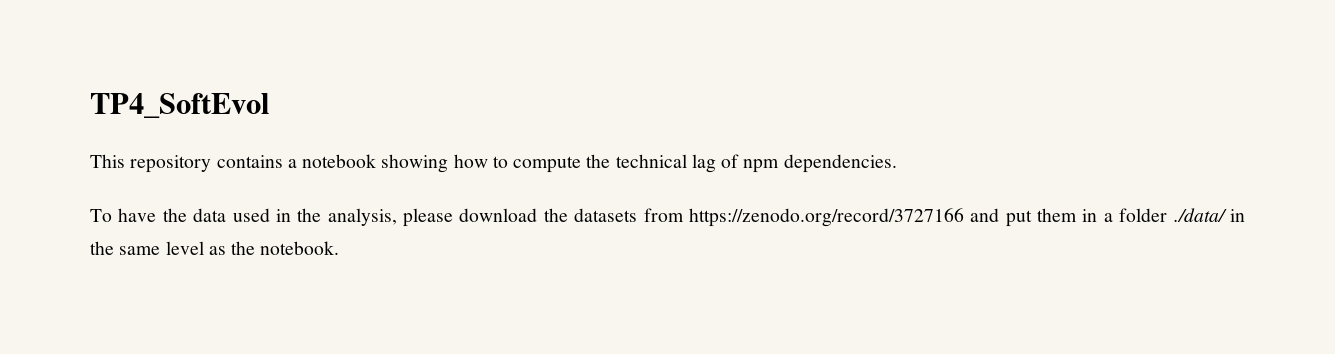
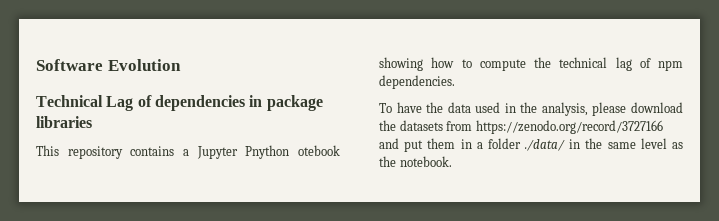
[90,93,269,118] TP4_SoftEvol -> [36,59,181,71] [36,95,323,111] [36,116,92,128] Software Evolution // Technical Lag of dependencies in package libraries
[302,154,377,168] notebook -> [196,145,340,159] Jupyter Pnython otebook

